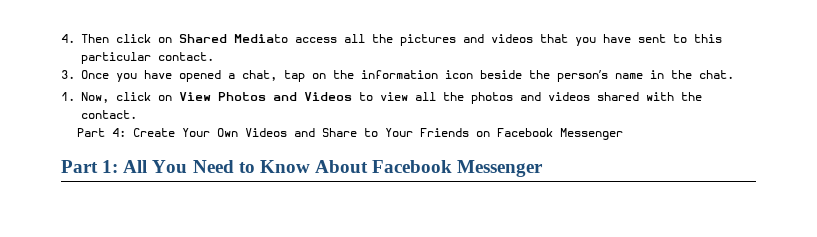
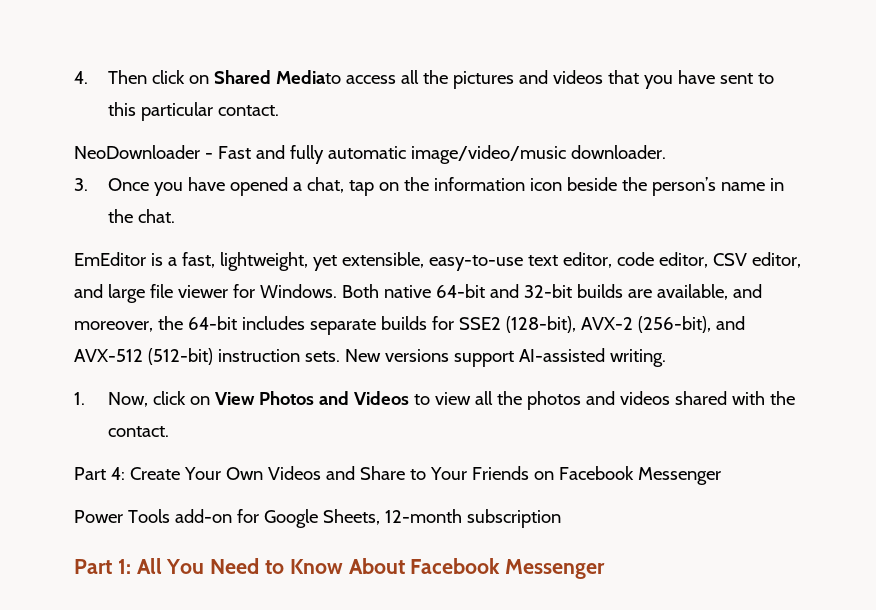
(214, 56) none -> [74,145,666,164] // NeoDownloader - Fast and fully automatic image/video/music downloader.
(734, 74) none -> [74,252,801,271] [74,284,762,303] [74,316,745,335] [74,348,666,367] // EmEditor is a fast, lightweight, yet extensible, easy-to-use text editor, code editor, CSV editor, and large file viewer for Windows. Both native 64-bit and 32-bit builds are available, and moreover, the 64-bit includes separate builds for SSE2 (128-bit), AVX-2 (256-bit), and AVX-512 (512-bit) instruction sets. New versions support AI-assisted writing.
(624, 134) none -> [74,509,561,528] // Power Tools add-on for Google Sheets, 12-month subscription

